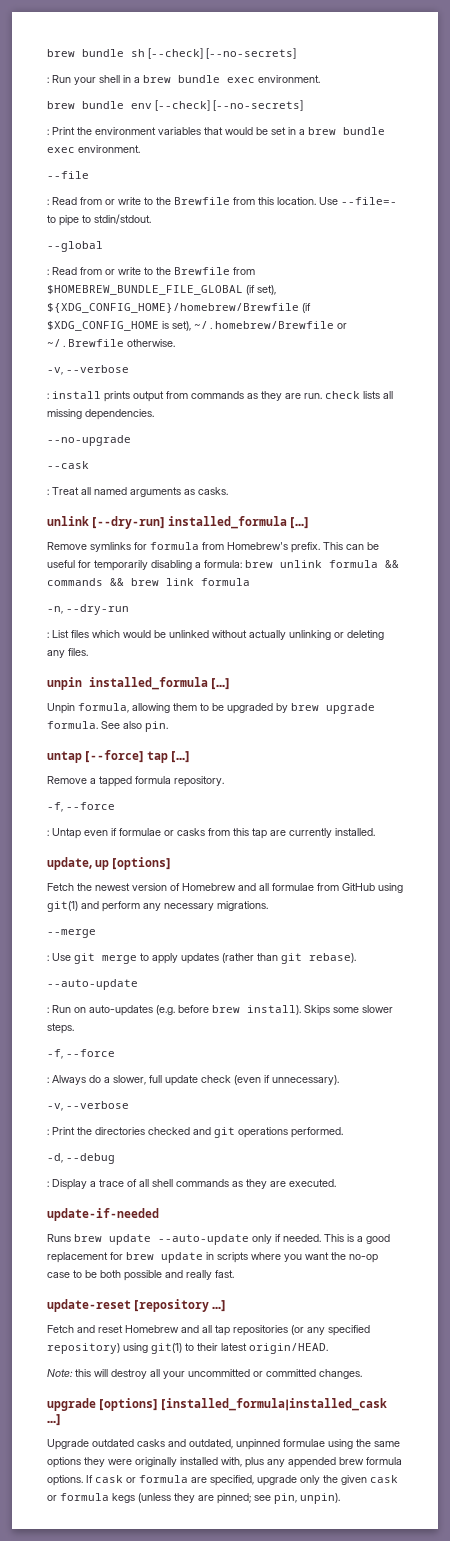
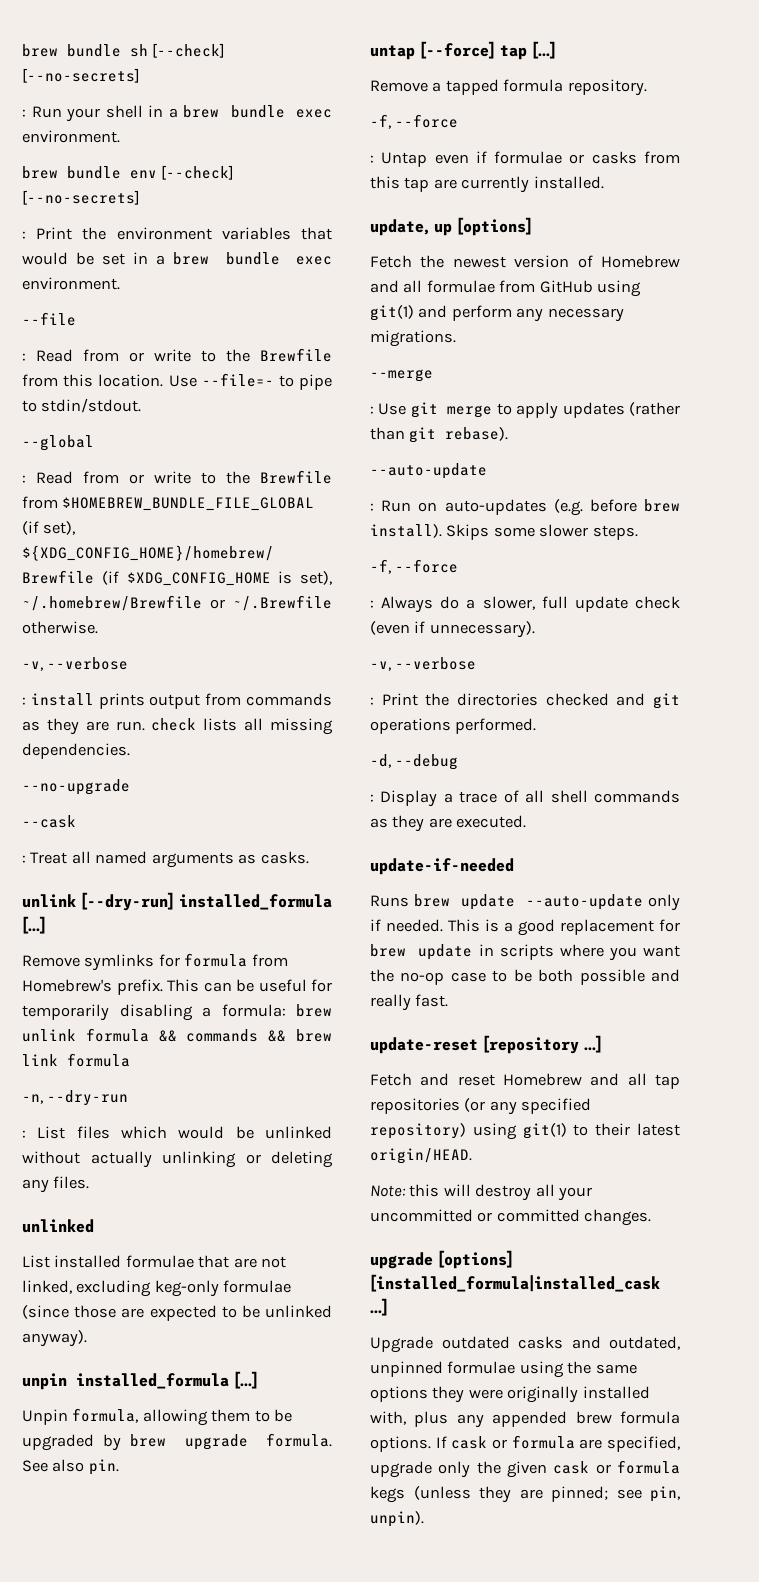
(88, 652) none -> [22,1219,94,1233] [22,1255,287,1268] [22,1280,292,1297] [22,1305,332,1321] [22,1330,87,1347] // unlinked // List installed formulae that are not linked, excluding keg-only formulae (since those are expected to be unlinked anyway).

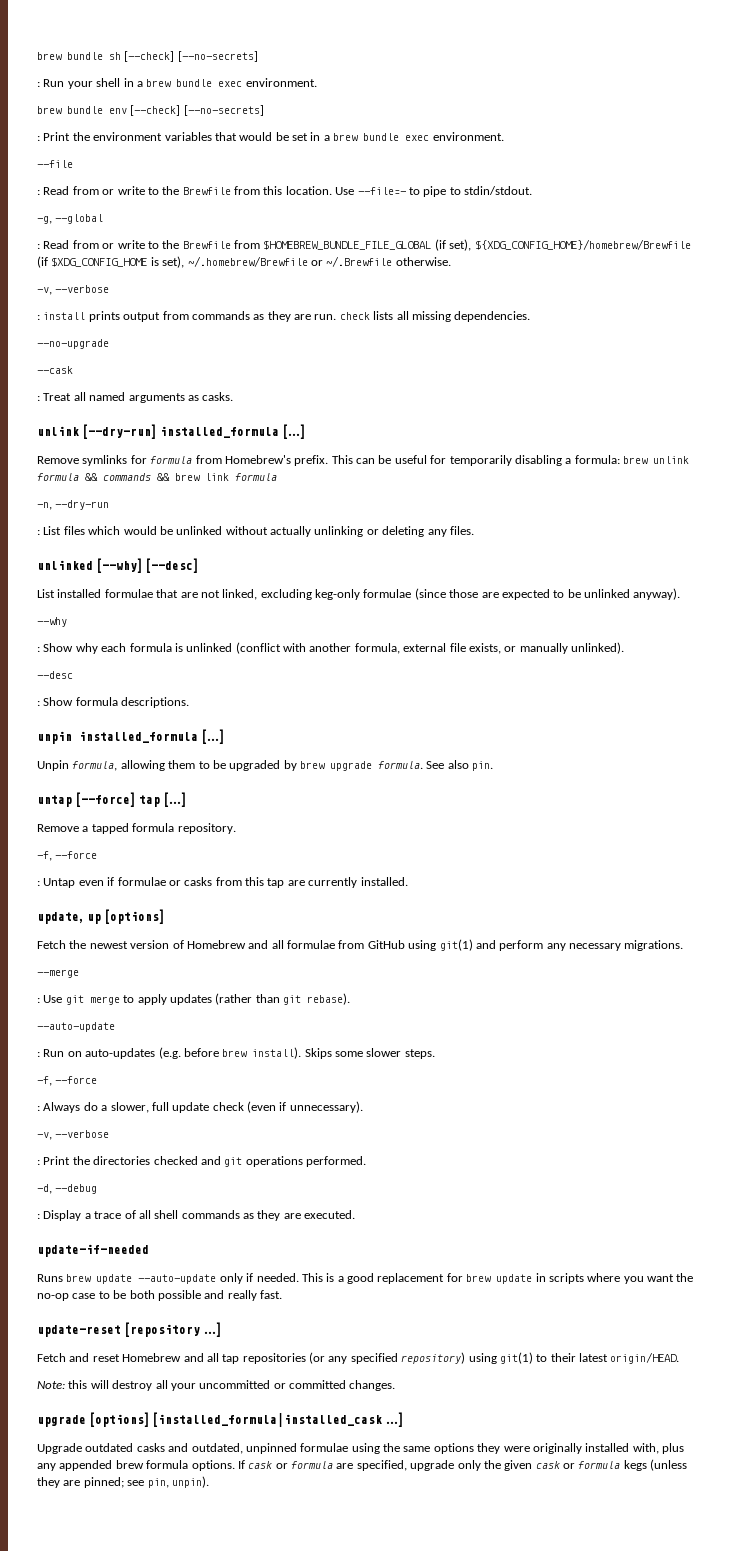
(142, 405) none -> [37,216,52,224] -g,
(94, 1226) none -> [96,558,198,573] [--why] [--desc]
(87, 1338) none -> [37,617,67,627] [37,642,624,654] [37,671,73,679] [37,697,190,708] // --why // : Show why each formula is unlinked (conflict with another formula, external file exists, or manually unlinked). // --desc // : Show formula descriptions.

